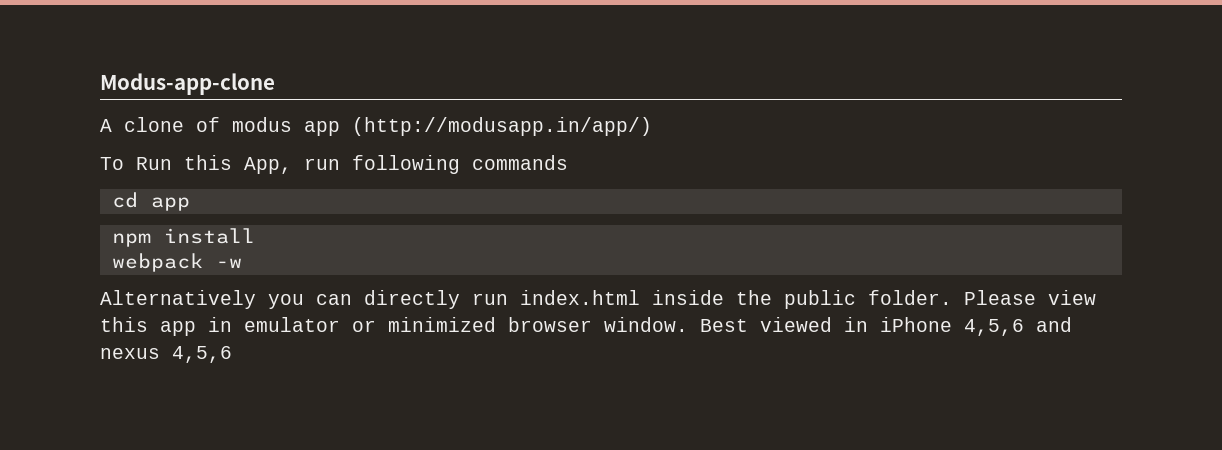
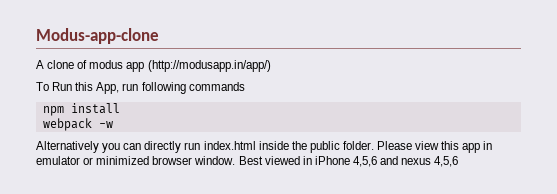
[111,192,190,211] // cd app -> (245, 86) none

